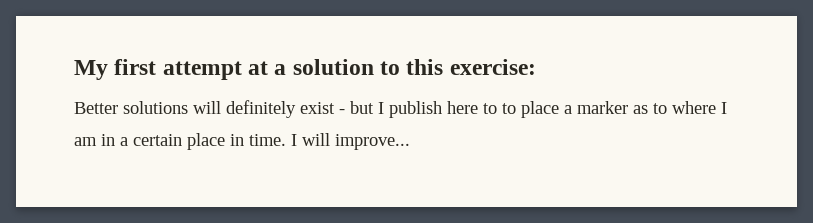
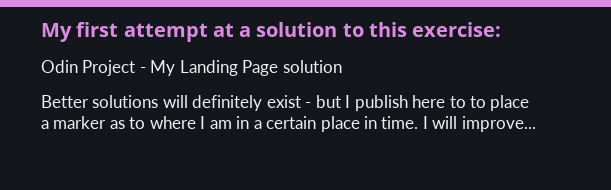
(536, 67) none -> [41,60,342,76] // Odin Project - My Landing Page solution

